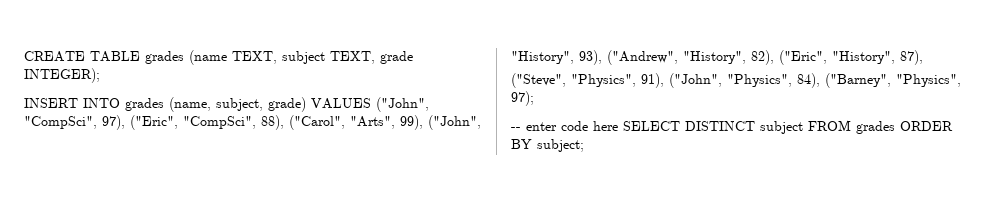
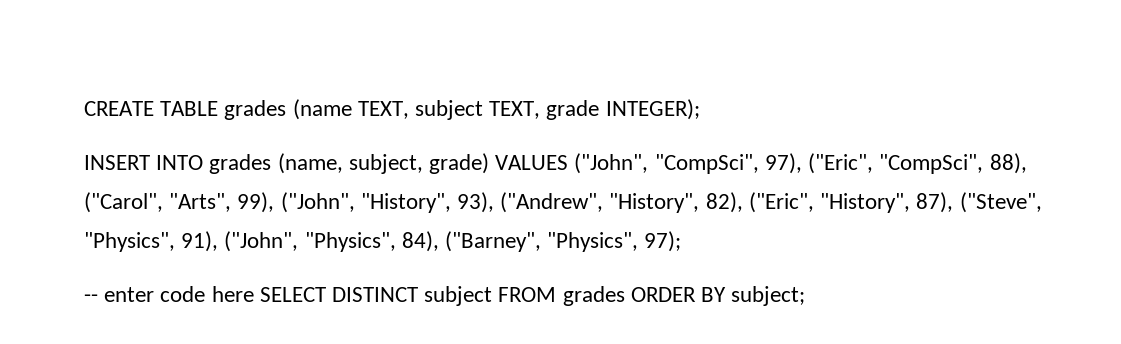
(923, 57) // -> (954, 202) none

